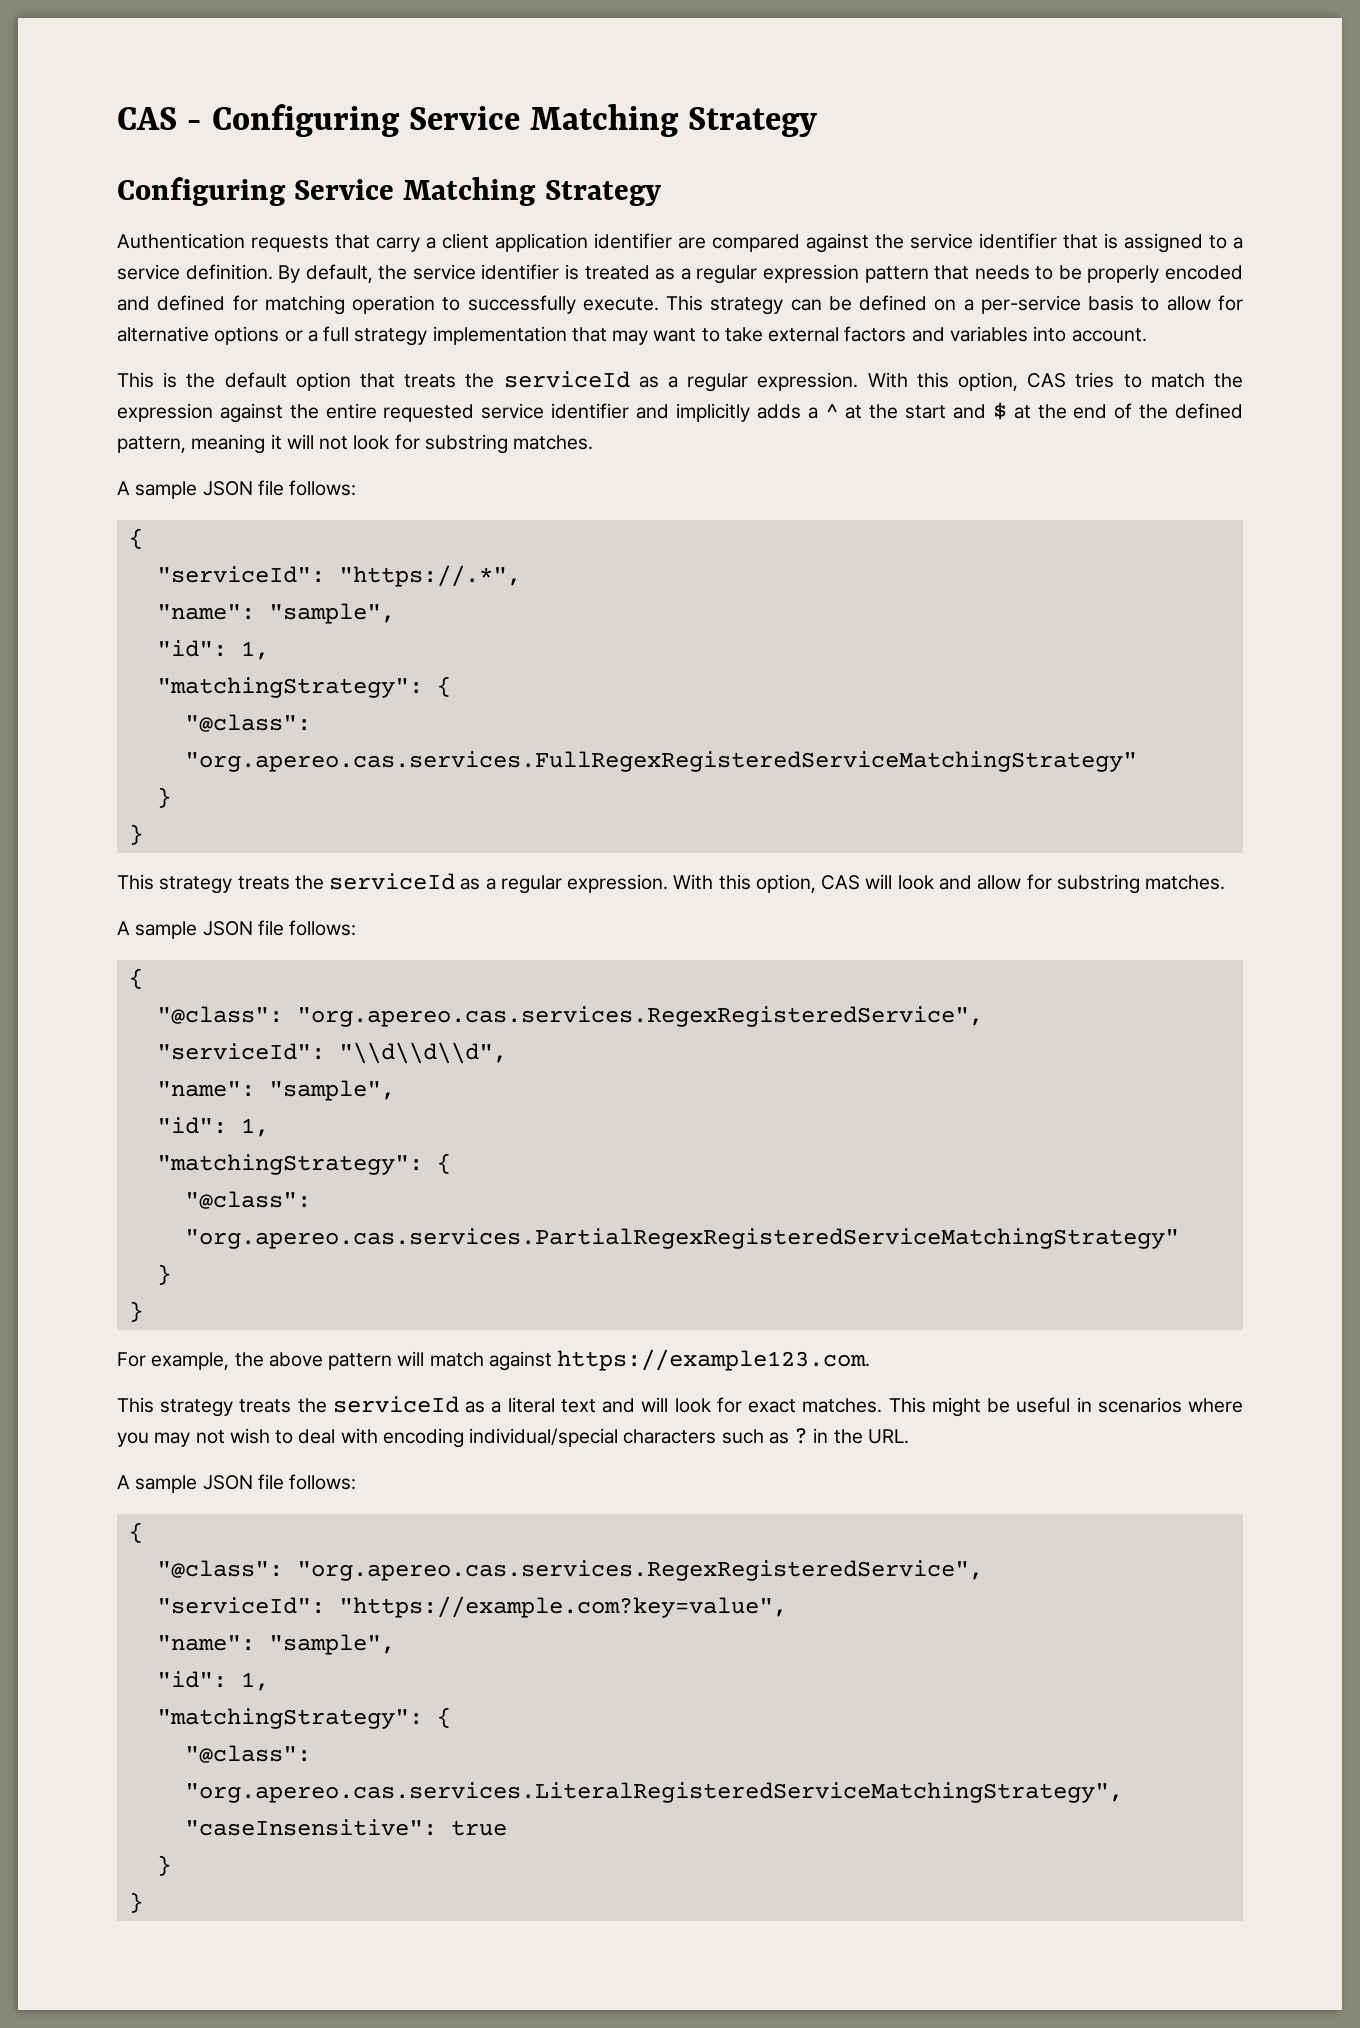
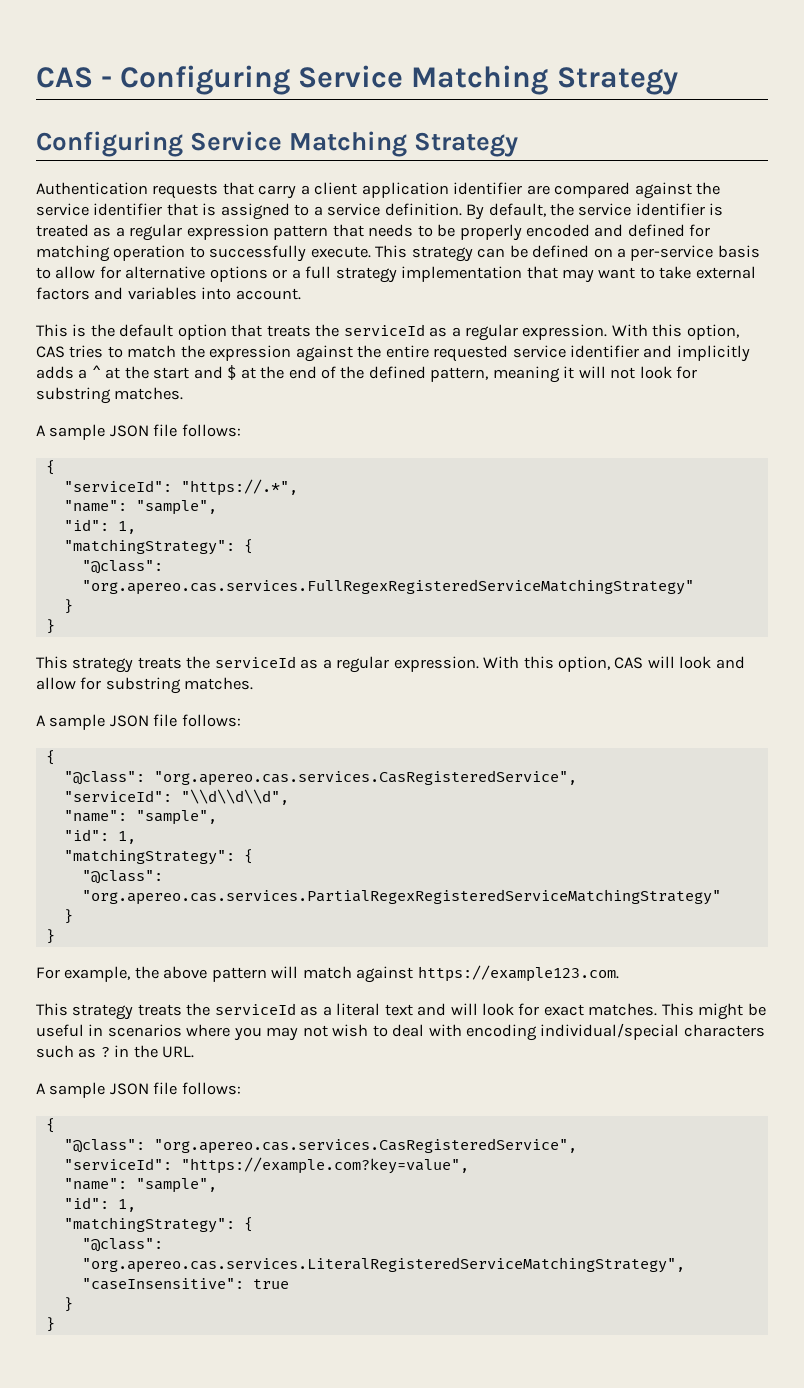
[296,1006,983,1027] "org.apereo.cas.services.RegexRegisteredService", -> [153,770,577,786] "org.apereo.cas.services.CasRegisteredService",
[296,1560,983,1581] "org.apereo.cas.services.RegexRegisteredService", -> [153,1138,577,1154] "org.apereo.cas.services.CasRegisteredService",

